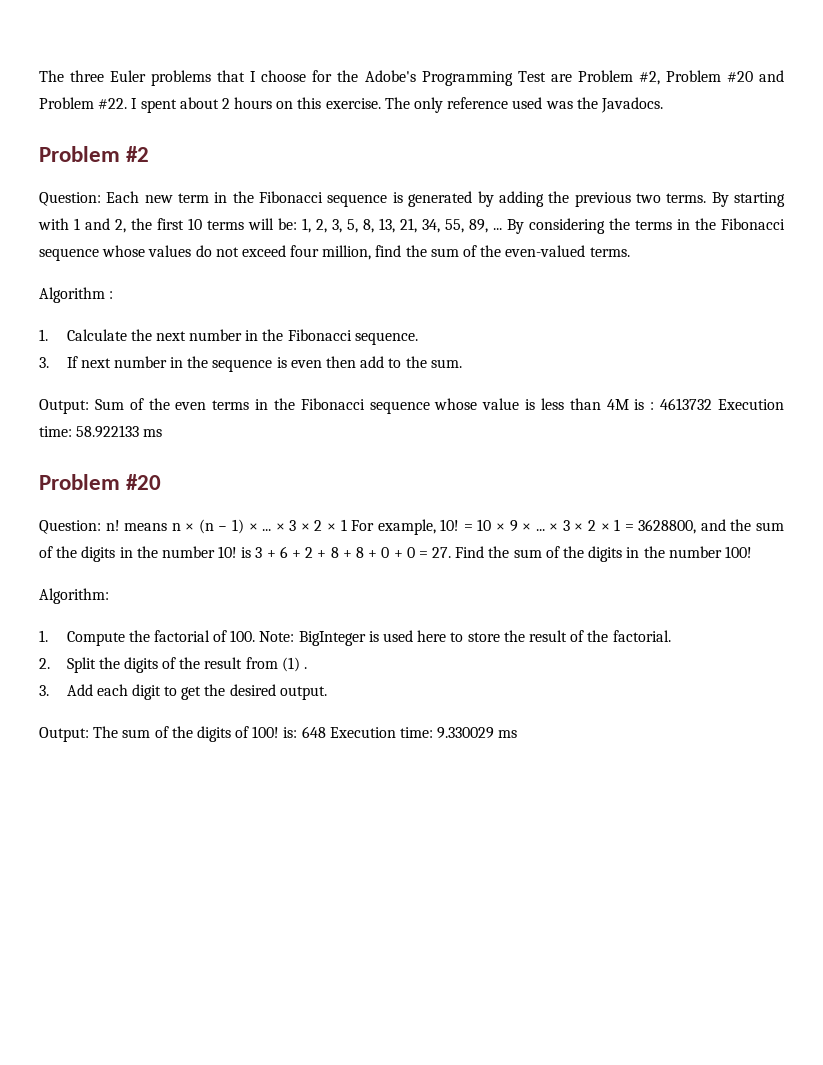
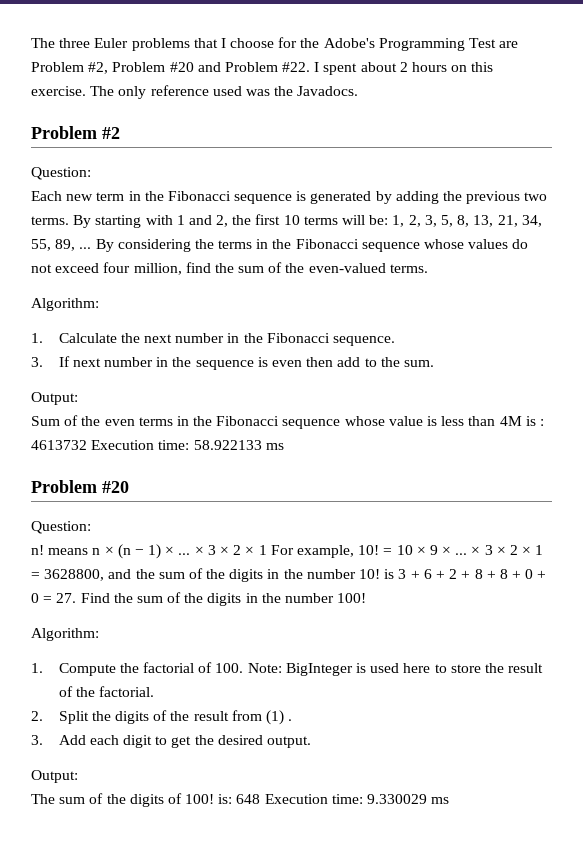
(101, 199) none -> (91, 173) //
[39,287,114,303] Algorithm : -> [31,298,99,311] Algorithm:
(89, 406) none -> (78, 398) //
(101, 527) none -> (91, 527) //
(89, 734) none -> (78, 776) //

